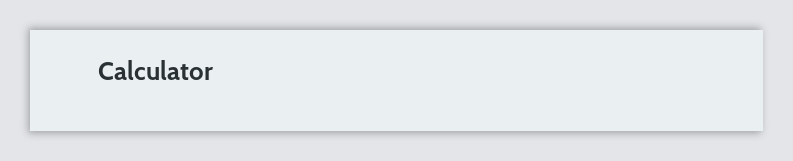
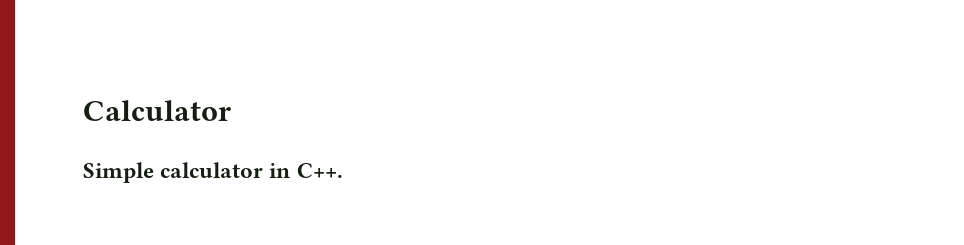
(213, 70) none -> [83,162,343,183] // Simple calculator in C++.

